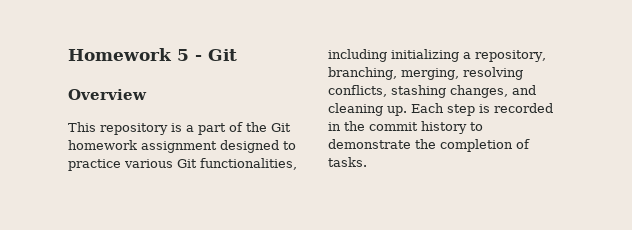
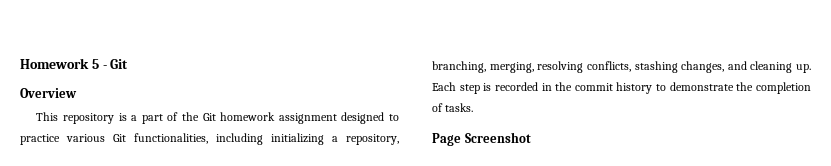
(367, 162) none -> [432,132,531,146] // Page Screenshot

